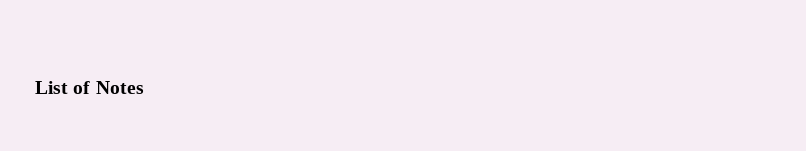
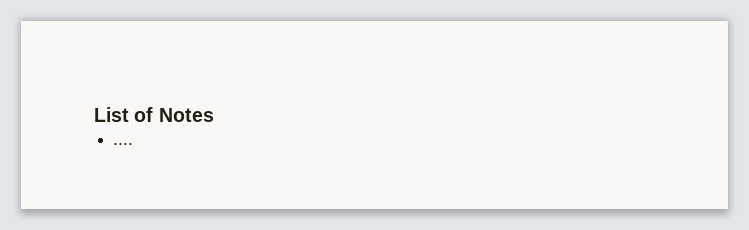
(144, 87) none -> [113,143,134,145] // ....

